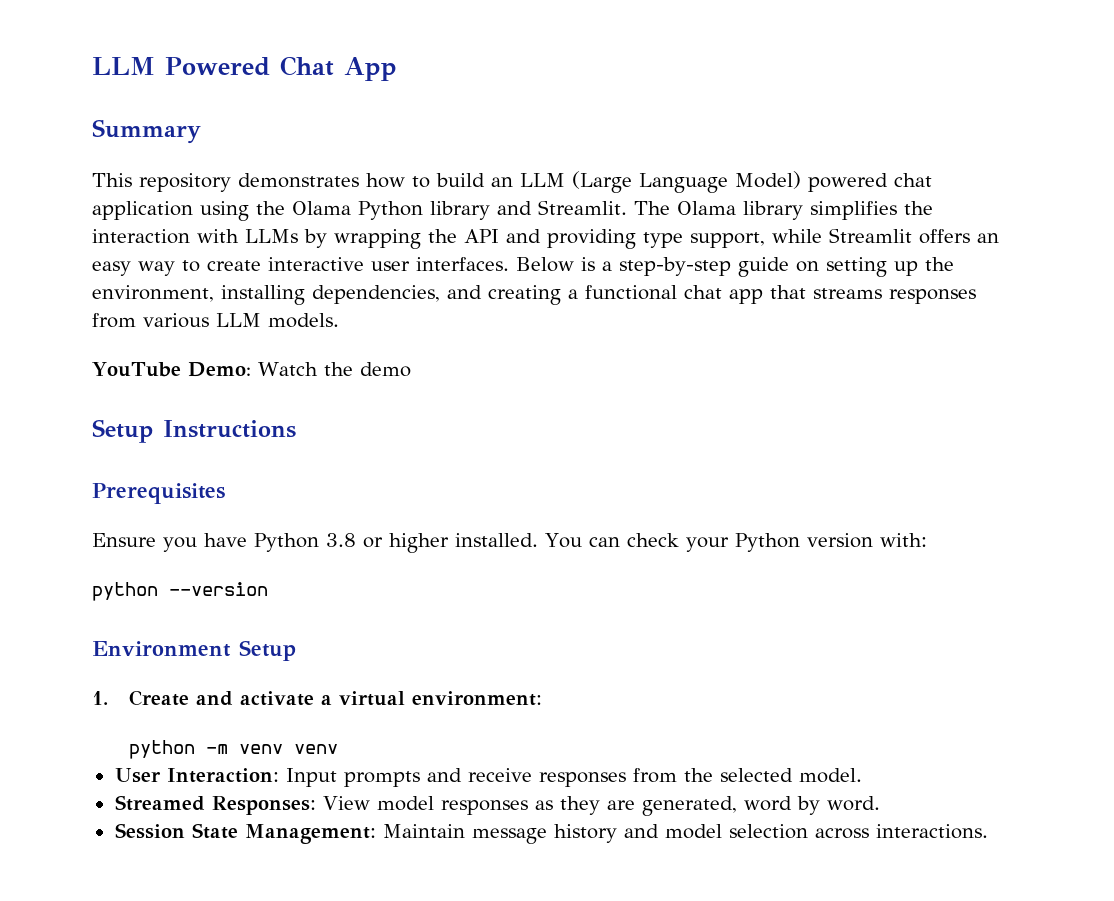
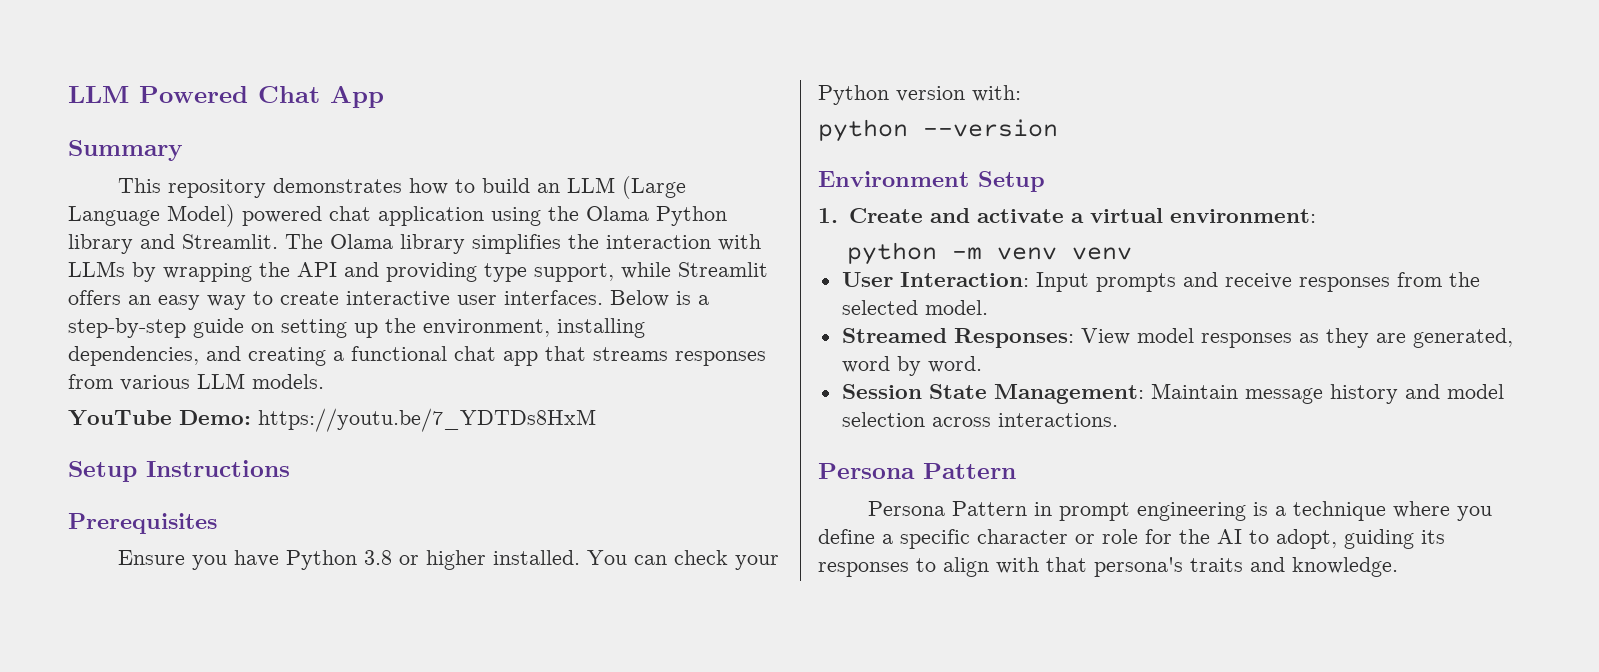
[257,362,411,377] Watch the demo -> [258,408,596,432] https://youtu.be/7_YDTDs8HxM
(988, 831) none -> [818,463,1016,479] [867,501,1492,521] [818,529,1445,549] [818,557,1398,577] // Persona Pattern // Persona Pattern in prompt engineering is a technique where you define a specific character or role for the AI to adopt, guiding its responses to align with that persona's traits and knowledge.

